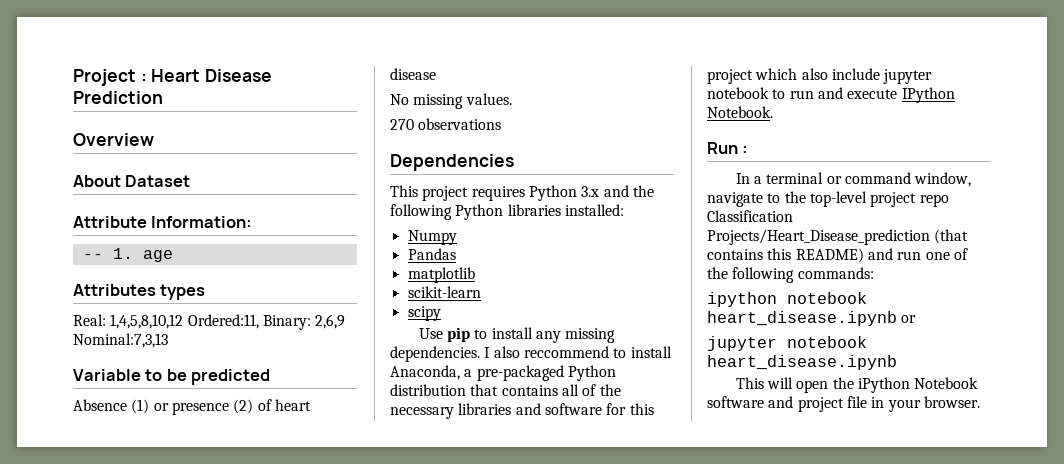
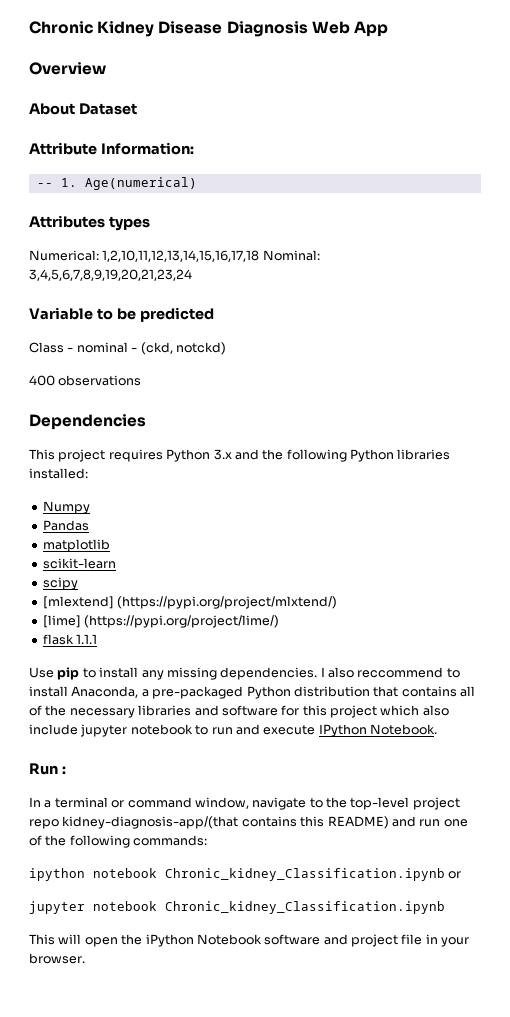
[73,69,273,86] [73,91,163,104] Project : Heart Disease Prediction -> [29,21,388,37] Chronic Kidney Disease Diagnosis Web App
[142,250,173,262] age -> [84,177,197,190] Age(numerical)
[73,314,346,330] [73,333,168,348] [73,369,271,385] [73,399,311,415] [390,68,436,80] [390,93,512,109] [390,119,414,130] Real: 1,4,5,8,10,12 Ordered:11, Binary: 2,6,9 Nominal:7,3,13 // Variable to be predicted // Absence (1) or presence (2) of heart disease // No missing values. // 270 -> [29,250,320,262] [29,269,192,281] [29,307,214,322] [29,342,226,355] [29,375,55,386] Numerical: 1,2,10,11,12,13,14,15,16,17,18 Nominal: 3,4,5,6,7,8,9,19,20,21,23,24 // Variable to be predicted // Class - nominal - (ckd, notckd) // 400
(441, 313) none -> [42,596,338,609] [42,615,280,628] [42,634,98,645] // [mlextend] (https://pypi.org/project/mlxtend/) // [lime] (https://pypi.org/project/lime/) // flask 1.1.1
[707,210,793,222] [707,229,969,245] Classification Projects/Heart_Disease_prediction (that -> [62,816,239,829] kidney-diagnosis-app/(that
[707,311,897,326] heart_disease.ipynb -> [165,868,445,881] Chronic_kidney_Classification.ipynb
[707,355,897,370] heart_disease.ipynb -> [165,901,445,914] Chronic_kidney_Classification.ipynb

